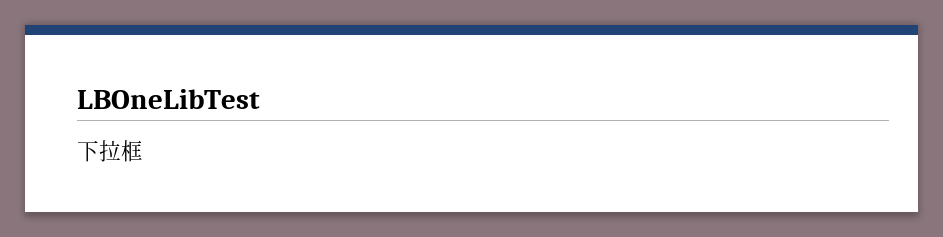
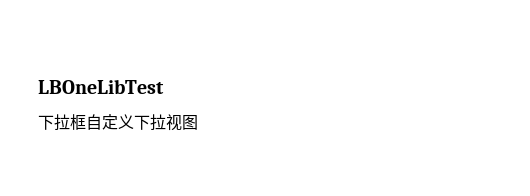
(143, 151) none -> [86,114,198,131] 自定义下拉视图

